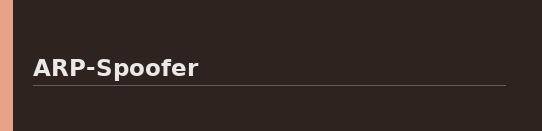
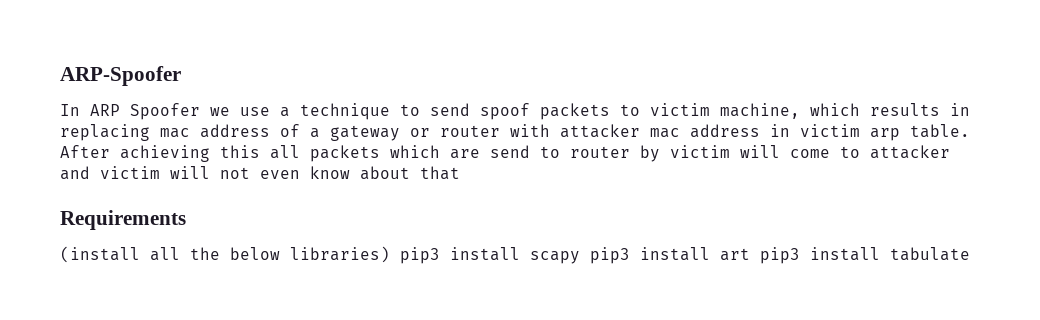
(199, 70) none -> [60,103,970,120] [60,124,970,141] [60,145,950,162] [60,166,460,180] [60,210,186,230] [60,246,970,264] // In ARP Spoofer we use a technique to send spoof packets to victim machine, which results in replacing mac address of a gateway or router with attacker mac address in victim arp table. After achieving this all packets which are send to router by victim will come to attacker and victim will not even know about that // Requirements // (install all the below libraries) pip3 install scapy pip3 install art pip3 install tabulate

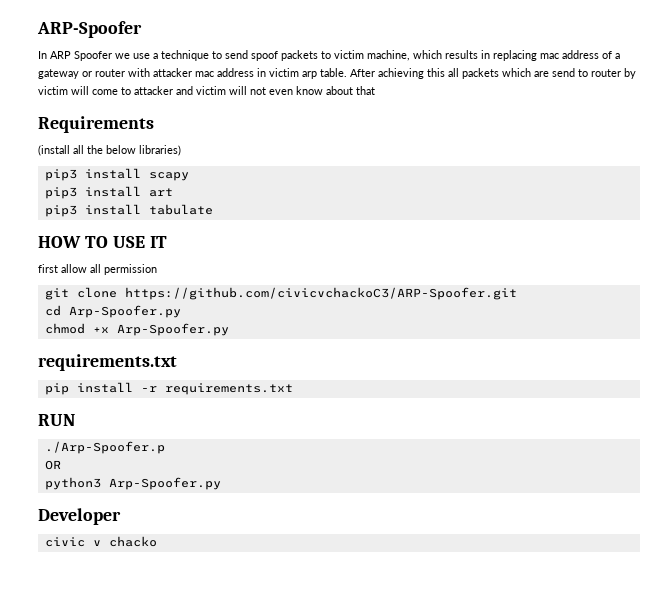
(390, 254) none -> (181, 150) //
(580, 257) none -> (189, 176) //
(750, 254) none -> (173, 192) //
(970, 254) none -> [38,236,167,248] [38,264,157,275] [44,287,517,300] [44,305,181,318] [44,323,229,336] [38,354,177,371] [44,382,293,395] [38,414,75,426] [44,441,165,454] [44,460,61,470] [44,477,221,490] [38,508,121,525] [44,536,157,547] // HOW TO USE IT // first allow all permission // git clone https://github.com/civicvchackoC3/ARP-Spoofer.git // cd Arp-Spoofer.py // chmod +x Arp-Spoofer.py // requirements.txt // pip install -r requirements.txt // RUN // ./Arp-Spoofer.p // OR // python3 Arp-Spoofer.py // Developer // civic v chacko

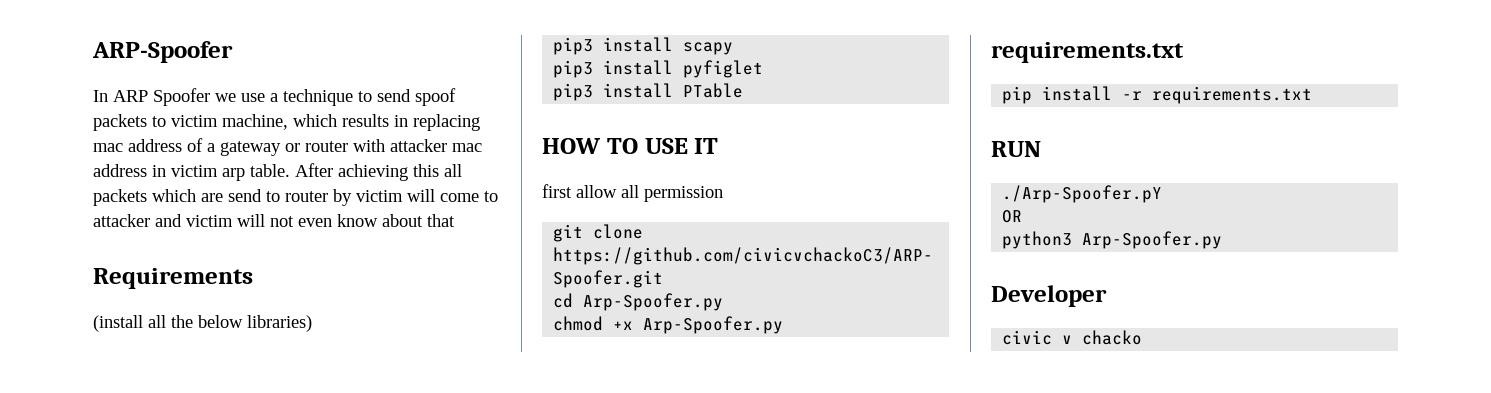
[148,188,173,197] [44,204,213,217] art // pip3 install tabulate -> [683,60,764,78] [553,83,744,101] pyfiglet // pip3 install PTable
[44,441,165,454] ./Arp-Spoofer.p -> [1002,185,1163,203] ./Arp-Spoofer.pY

